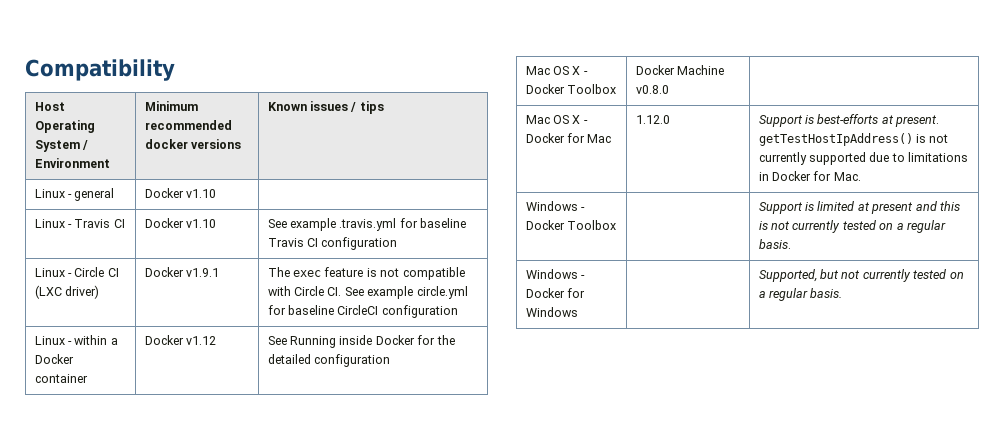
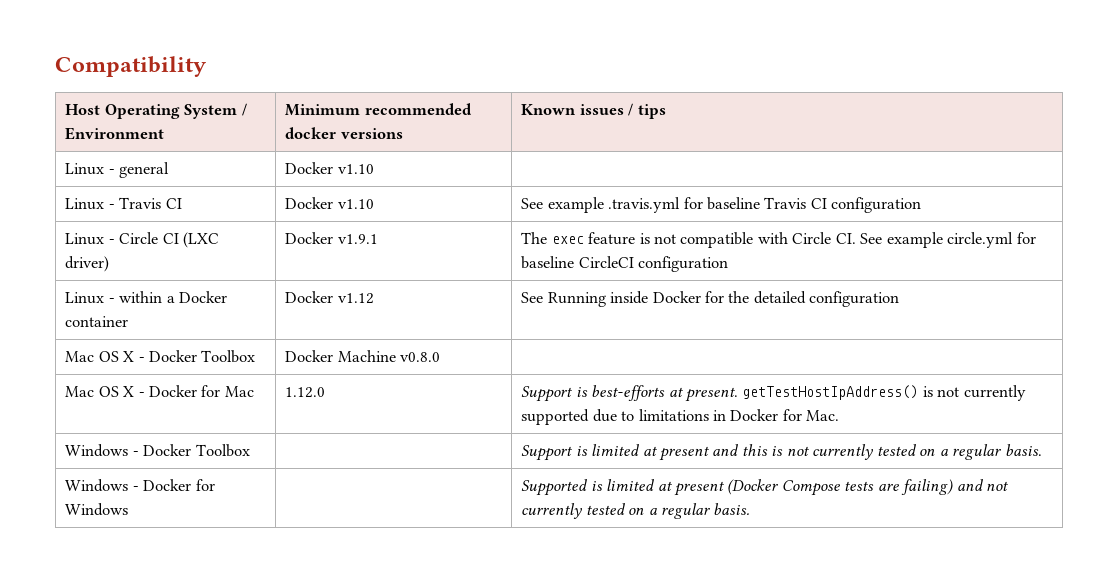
[758,269,840,282] Supported, but -> [521,479,984,496] Supported is limited at present (Docker Compose tests are failing) and

